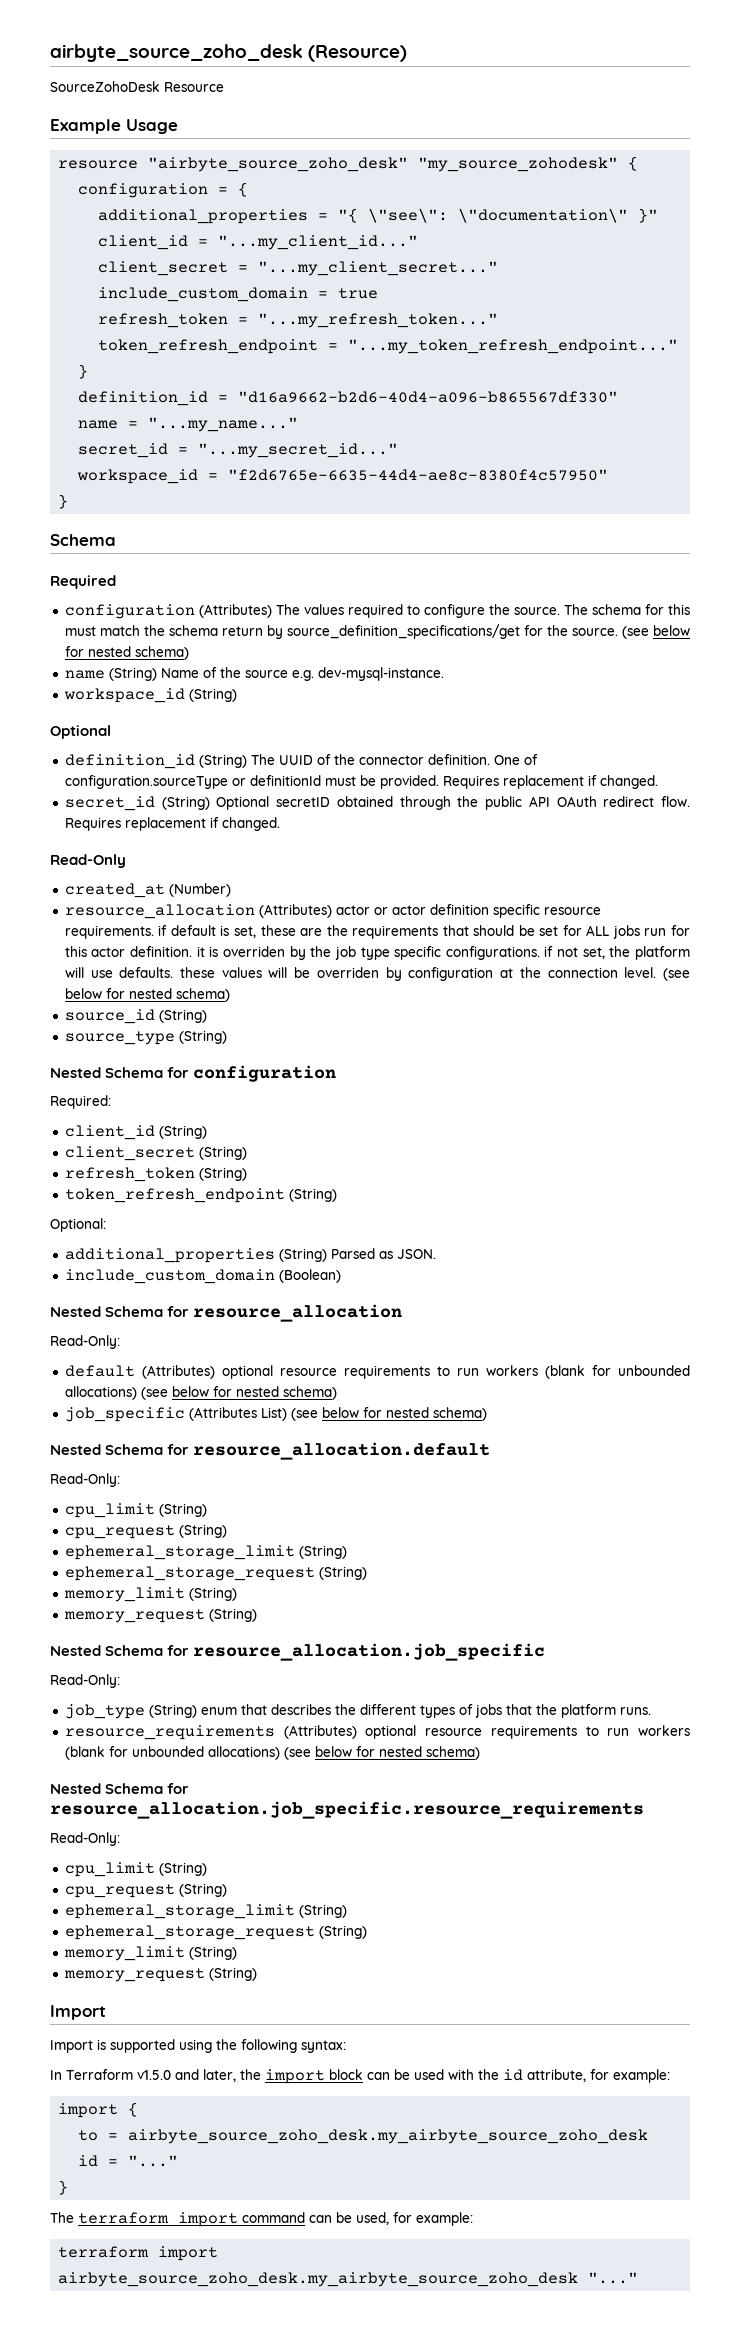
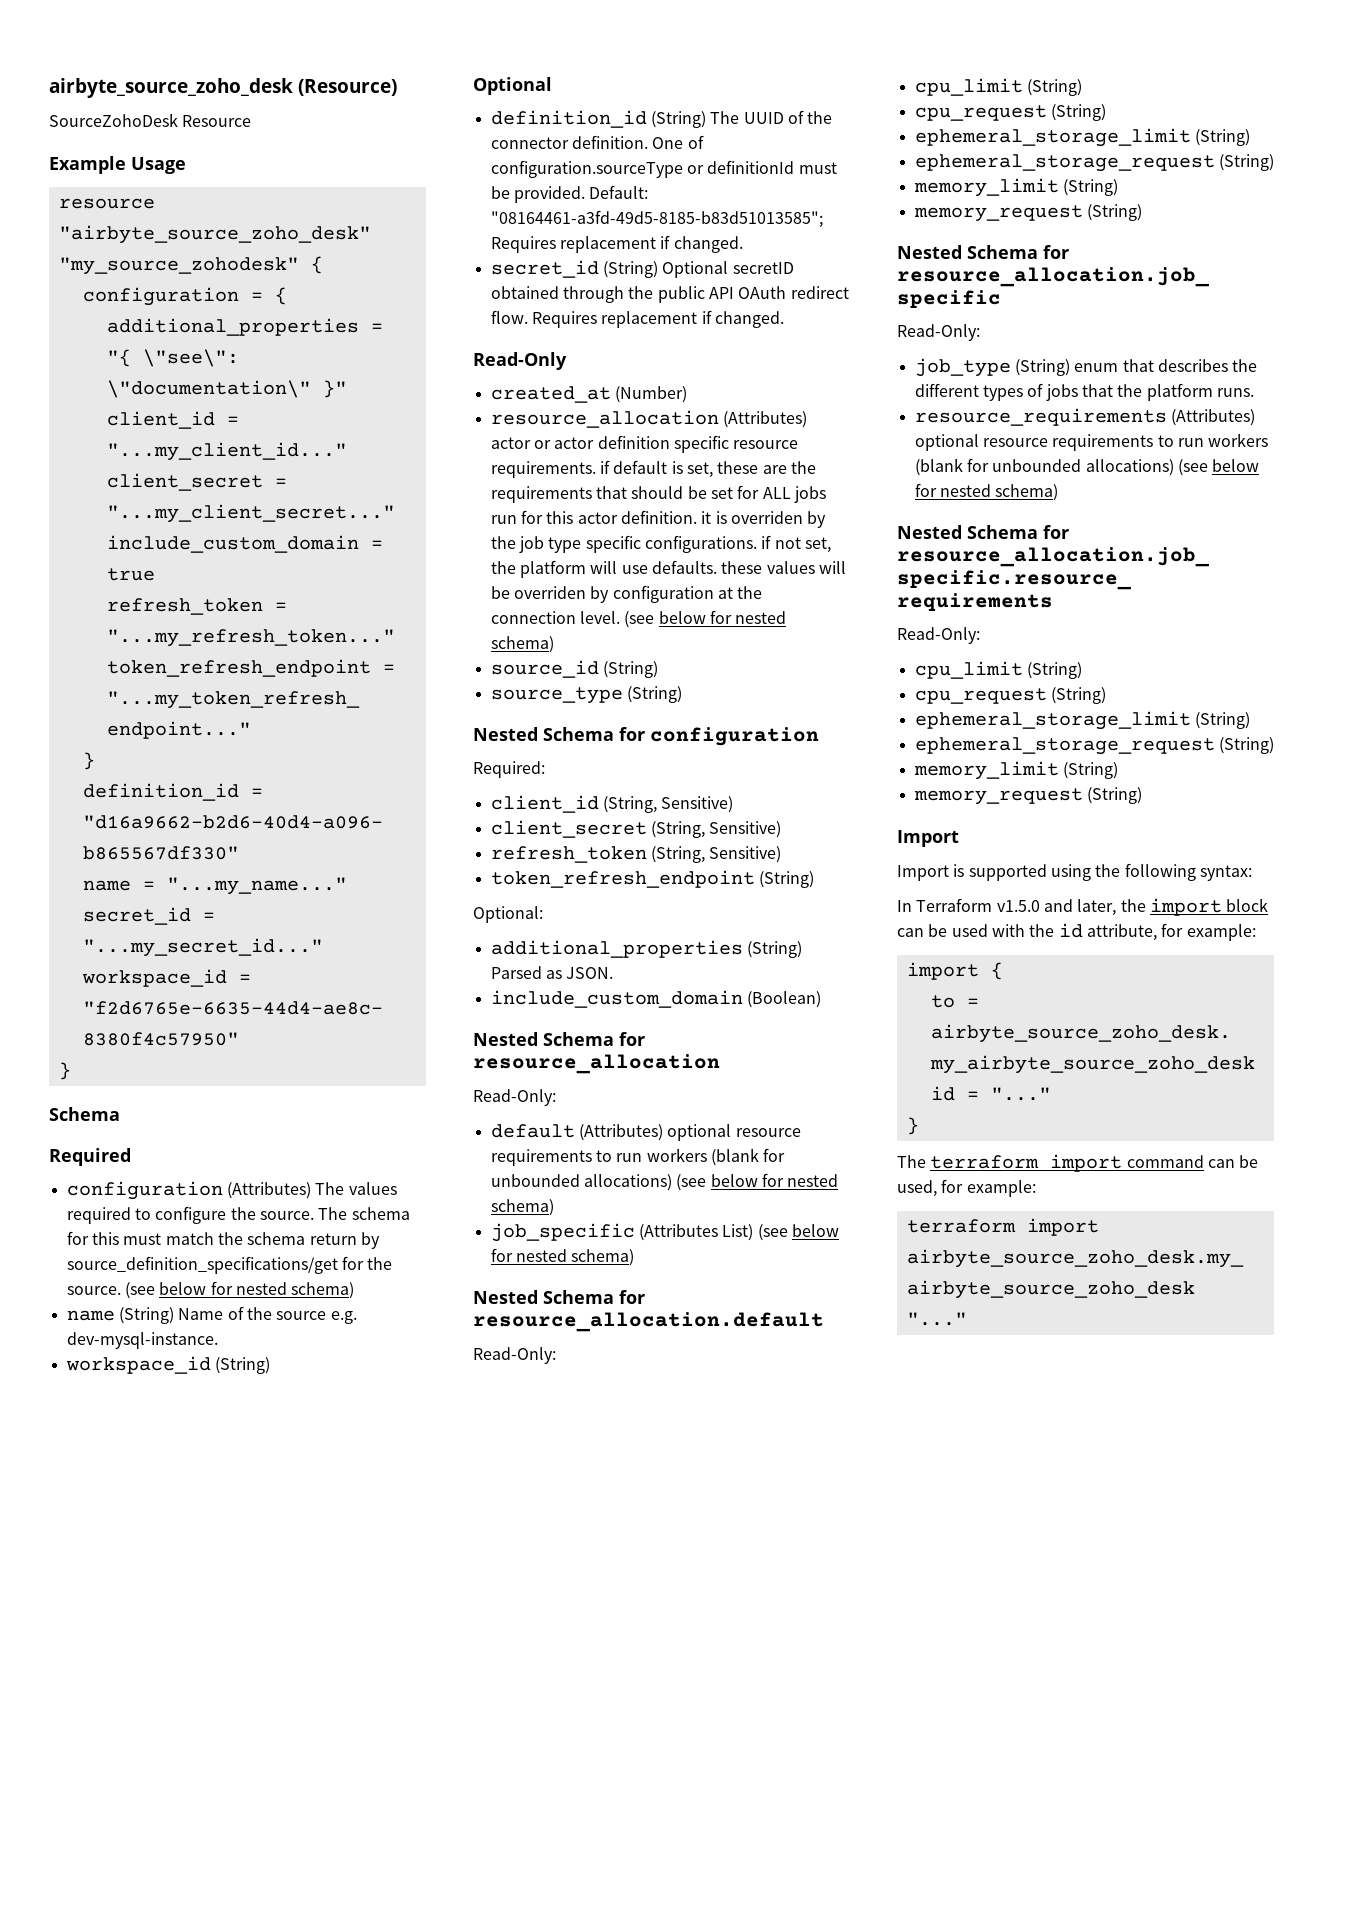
(439, 782) none -> [589,185,649,199] [490,210,823,228] Default: "08164461-a3fd-49d5-8185-b83d51013585";
[158,1125,207,1139] [64,1146,247,1161] [64,1167,247,1182] (String) // client_secret (String) // refresh_token (String) -> [602,796,734,813] [490,820,782,838] [490,846,782,863] (String, Sensitive) // client_secret (String, Sensitive) // refresh_token (String, Sensitive)

